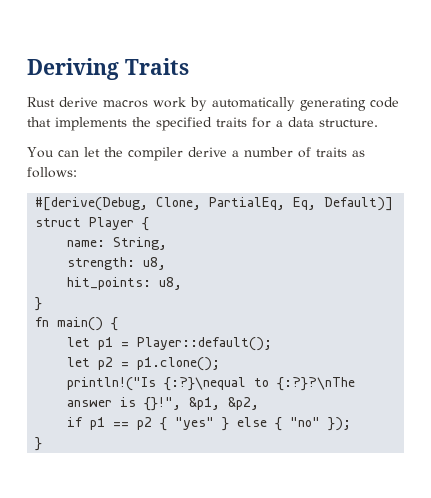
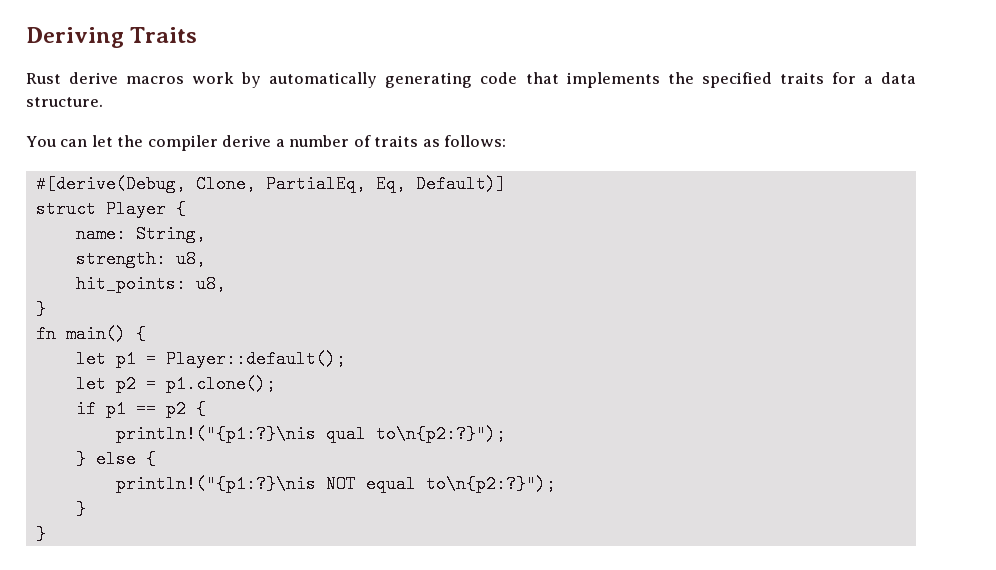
[67,377,356,391] [67,397,260,411] // println!("Is {:?}\nequal to {:?}?\nThe answer is {}!", &p1, &p2, -> (276, 384) none
[175,417,215,430] "yes" -> [115,425,506,443] // println!("{p1:?}\nis qual to\n{p2:?}"); //
[290,417,352,431] [35,437,43,451] "no" }); // } -> [115,475,556,493] [75,500,86,518] [35,525,46,543] // println!("{p1:?}\nis NOT equal to\n{p2:?}"); // } // }

